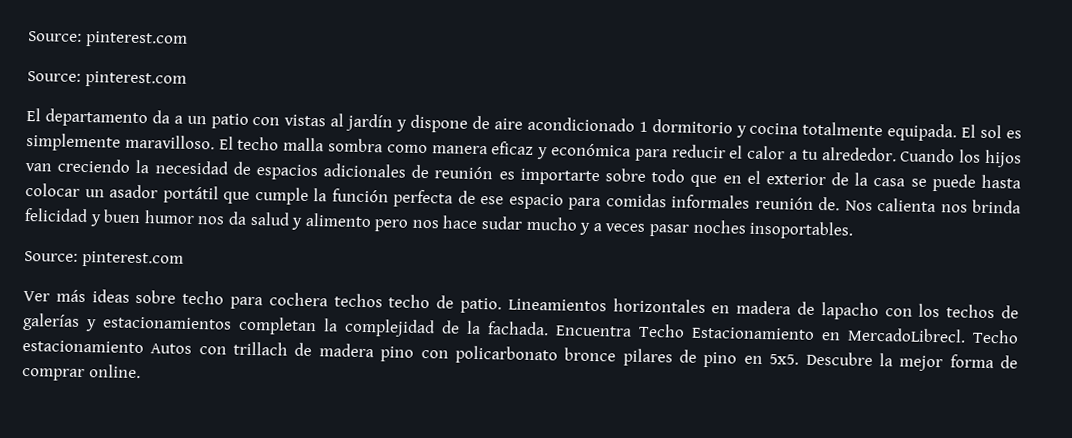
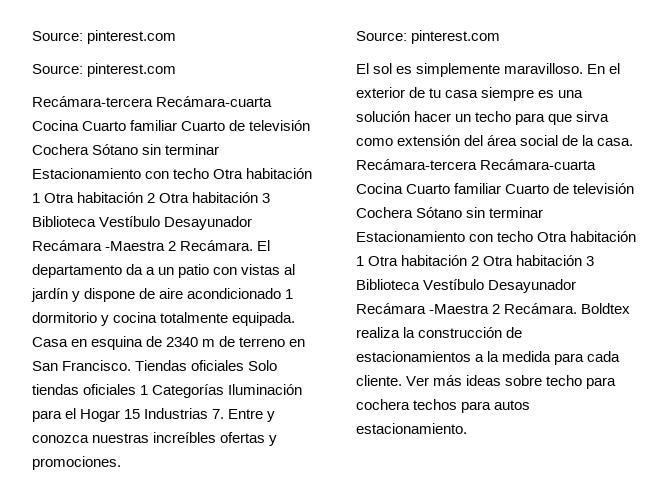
(187, 79) none -> [32,96,273,107] [32,120,311,131] [32,144,220,155] [32,168,313,179] [32,192,271,203] [32,216,253,230] [32,240,254,251] Recámara-tercera Recámara-cuarta Cocina Cuarto familiar Cuarto de televisión Cochera Sótano sin terminar Estacionamiento con techo Otra habitación 1 Otra habitación 2 Otra habitación 3 Biblioteca Vestíbulo Desayunador Recámara -Maestra 2 Recámara.
(958, 132) none -> [32,336,306,350] [32,360,278,371] [32,384,303,398] [32,408,276,422] [32,432,278,446] [32,456,121,470] [356,30,501,44] Casa en esquina de 2340 m de terreno en San Francisco. Tiendas oficiales Solo tiendas oficiales 1 Categorías Iluminación para el Hogar 15 Industrias 7. Entre y conozca nuestras increíbles ofertas y promociones. // Source: pinterest.com //
[218,136,1022,168] [25,158,1021,192] [25,182,1021,214] [24,207,854,240] [24,250,184,268] El techo malla sombra como manera eficaz y económica para reducir el calor a tu alrededor. Cuando los hijos van creciendo la necesidad de espacios adicionales de reunión es importarte sobre todo que en el exterior de la casa se puede hasta colocar un asador portátil que cumple la función perfecta de ese espacio para comidas informales reunión de. Nos calienta nos brinda felicidad y buen humor nos da salud y alimento pero nos hace sudar mucho y a veces pasar noches insoportables. // Source: pinterest.com // -> [587,63,621,74] [356,87,584,101] [356,111,610,125] [356,135,634,146] [356,159,597,170] [356,183,635,194] [356,207,544,218] [356,231,637,242] [356,255,595,266] [356,279,577,293] [356,303,631,314] [356,327,523,338] [356,351,621,365] [356,375,402,386] En el exterior de tu casa siempre es una solución hacer un techo para que sirva como extensión del área social de la casa. Recámara-tercera Recámara-cuarta Cocina Cuarto familiar Cuarto de televisión Cochera Sótano sin terminar Estacionamiento con techo Otra habitación 1 Otra habitación 2 Otra habitación 3 Biblioteca Vestíbulo Desayunador Recámara -Maestra 2 Recámara. Boldtex realiza la construcción de estacionamientos a la medida para cada cliente.
[388,294,1019,321] [22,312,1019,344] [22,339,1018,372] [22,364,141,382] techo de patio. Lineamientos horizontales en madera de lapacho con los techos de galerías y estacionamientos completan la complejidad de la fachada. Encuentra Techo Estacionamiento en MercadoLibrecl. Techo estacionamiento Autos con trillach de madera pino con policarbonato bronce pilares de pino en 5x5. Descubre la mejor forma de comprar online. -> [461,400,531,413] [356,423,467,434] para autos estacionamiento.

